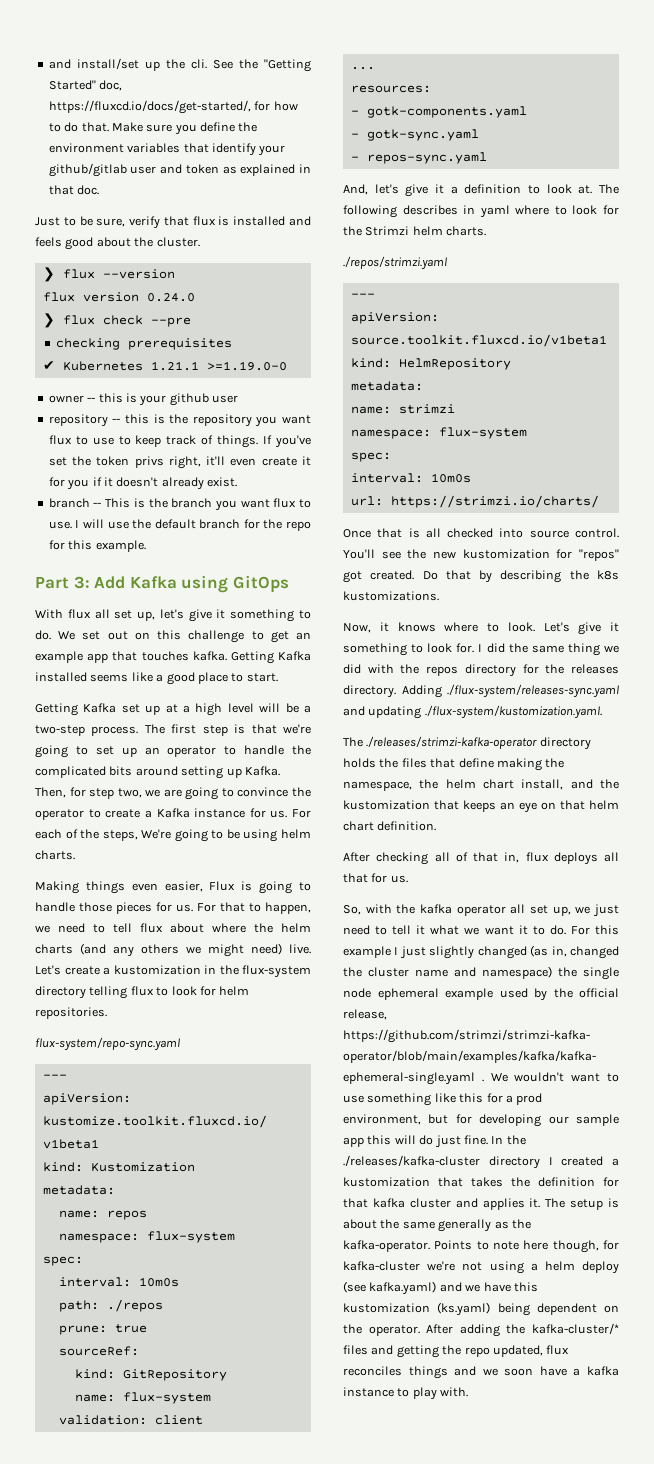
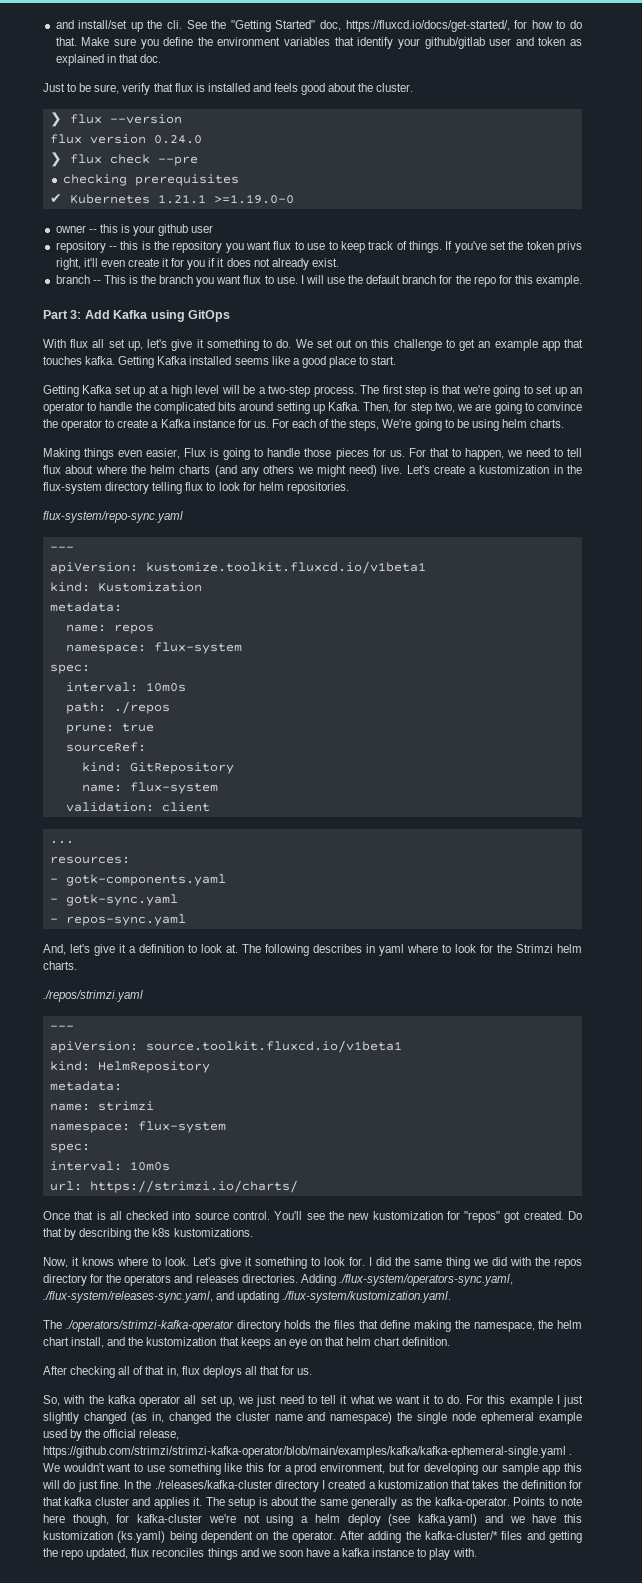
[116,477,159,487] doesn't -> [226,258,270,267] does not
[571,664,619,674] [343,684,619,698] releases directory. Adding ./flux-system/releases-sync.yaml -> [124,1274,513,1286] [43,1291,213,1303] operators and releases directories. Adding ./flux-system/operators-sync.yaml, ./flux-system/releases-sync.yaml,
[366,736,538,749] ./releases/strimzi-kafka-operator -> [65,1320,234,1332] ./operators/strimzi-kafka-operator

